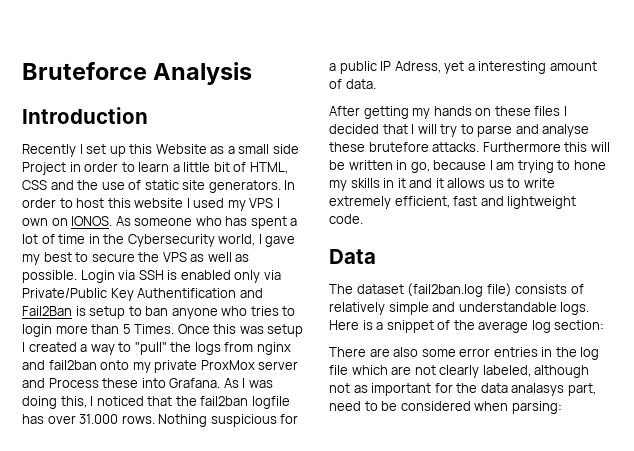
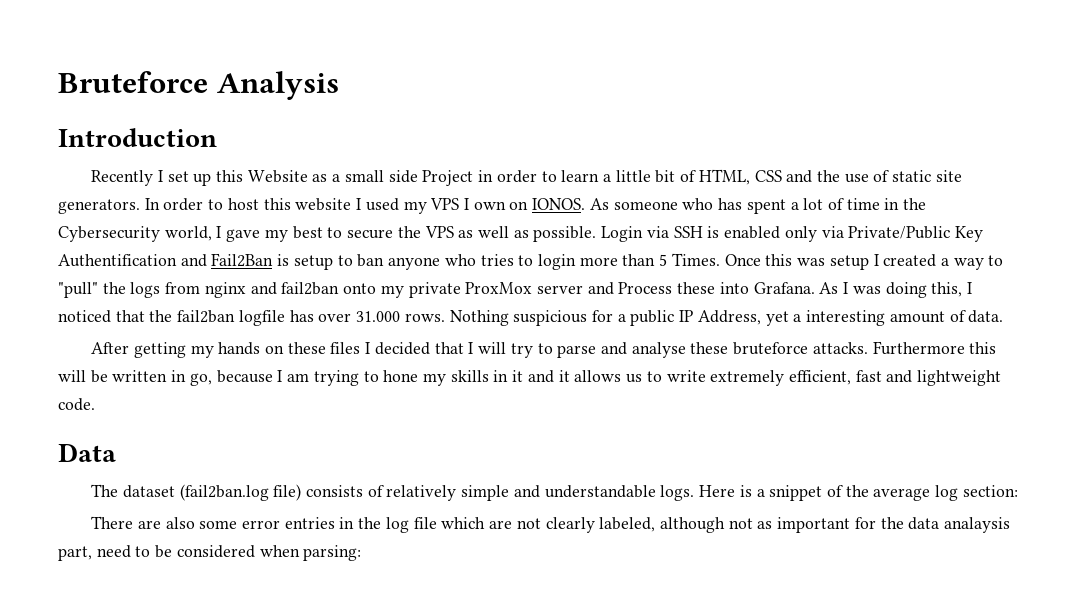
[394,61,441,73] Adress, -> [697,310,761,325] Address,
[368,142,429,152] brutefore -> [733,342,809,355] bruteforce
[511,383,565,396] analasys -> [944,517,1011,533] analaysis

